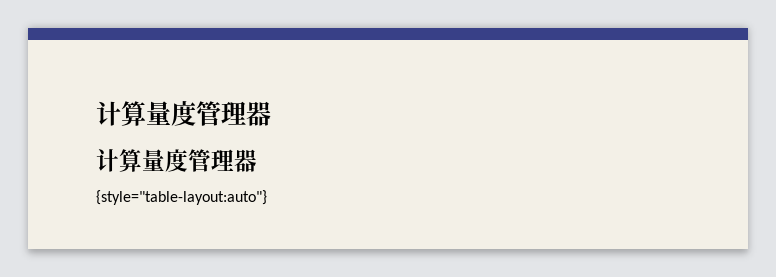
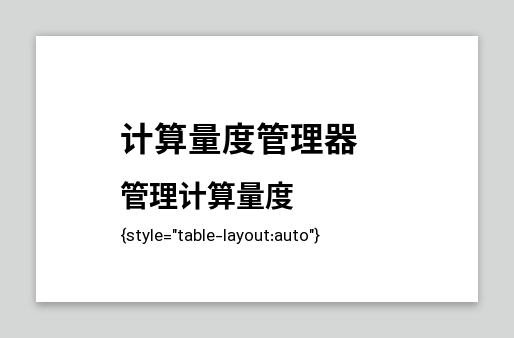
[96,101,271,126] [96,149,257,172] 计算量度管理器 // 计算量度管理器 -> [120,122,358,155] [120,181,294,210] 计算量度管理器 // 管理计算量度

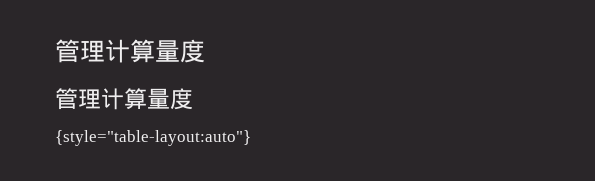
[120,122,358,155] 计算量度管理器 -> [55,39,205,63] 管理计算量度

